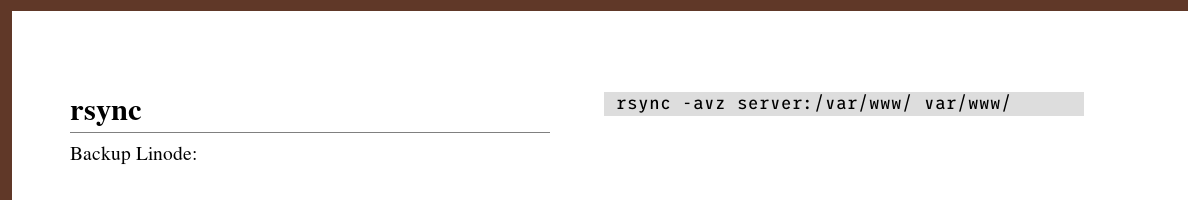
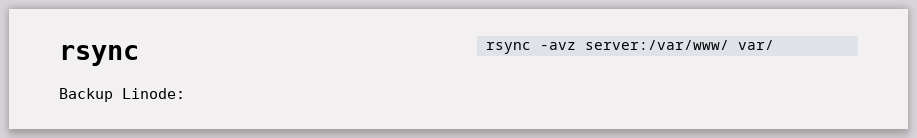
[923,94,1012,112] var/www/ -> [737,40,774,50] var/

